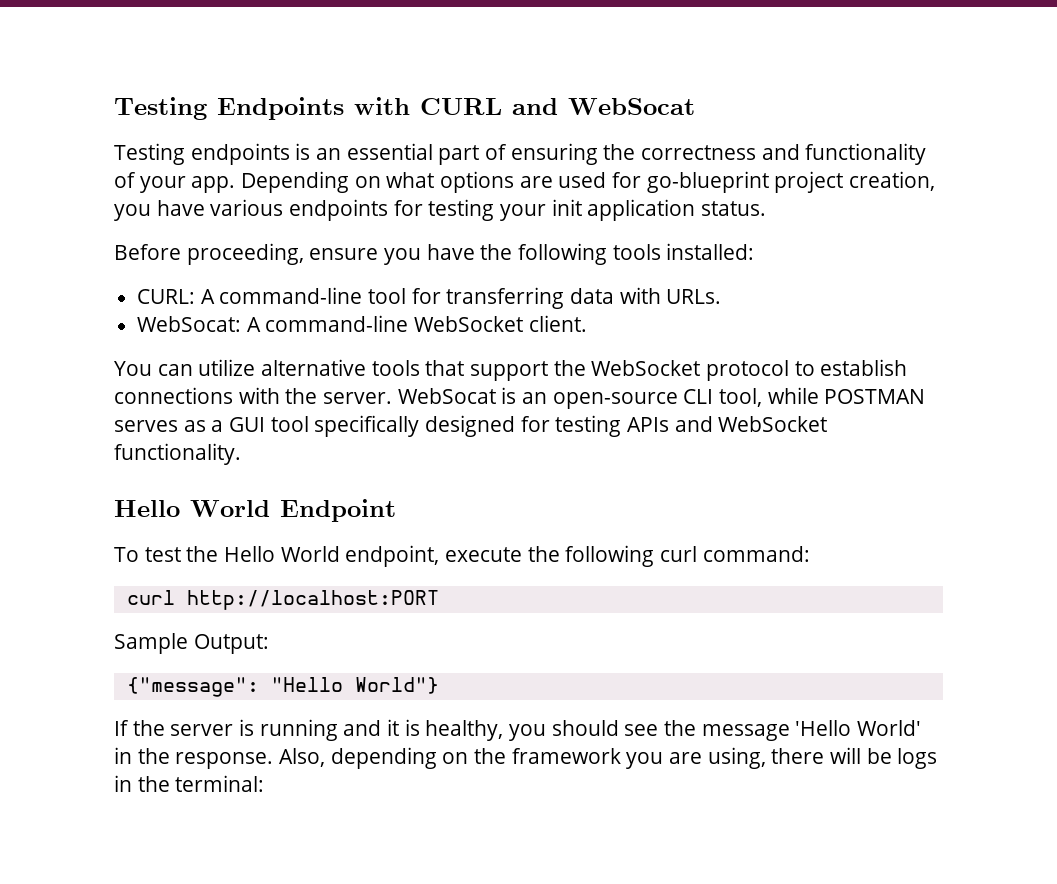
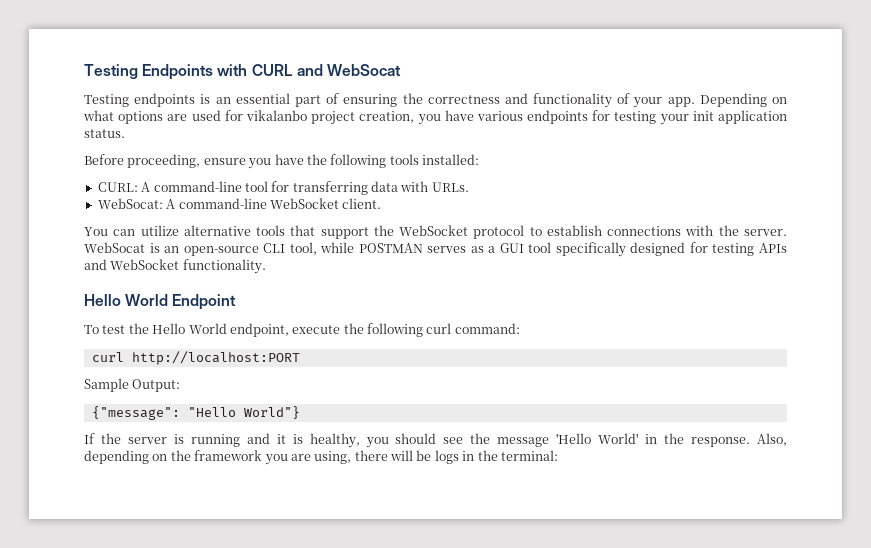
[646,171,769,193] go-blueprint -> [245,110,307,121] vikalanbo

